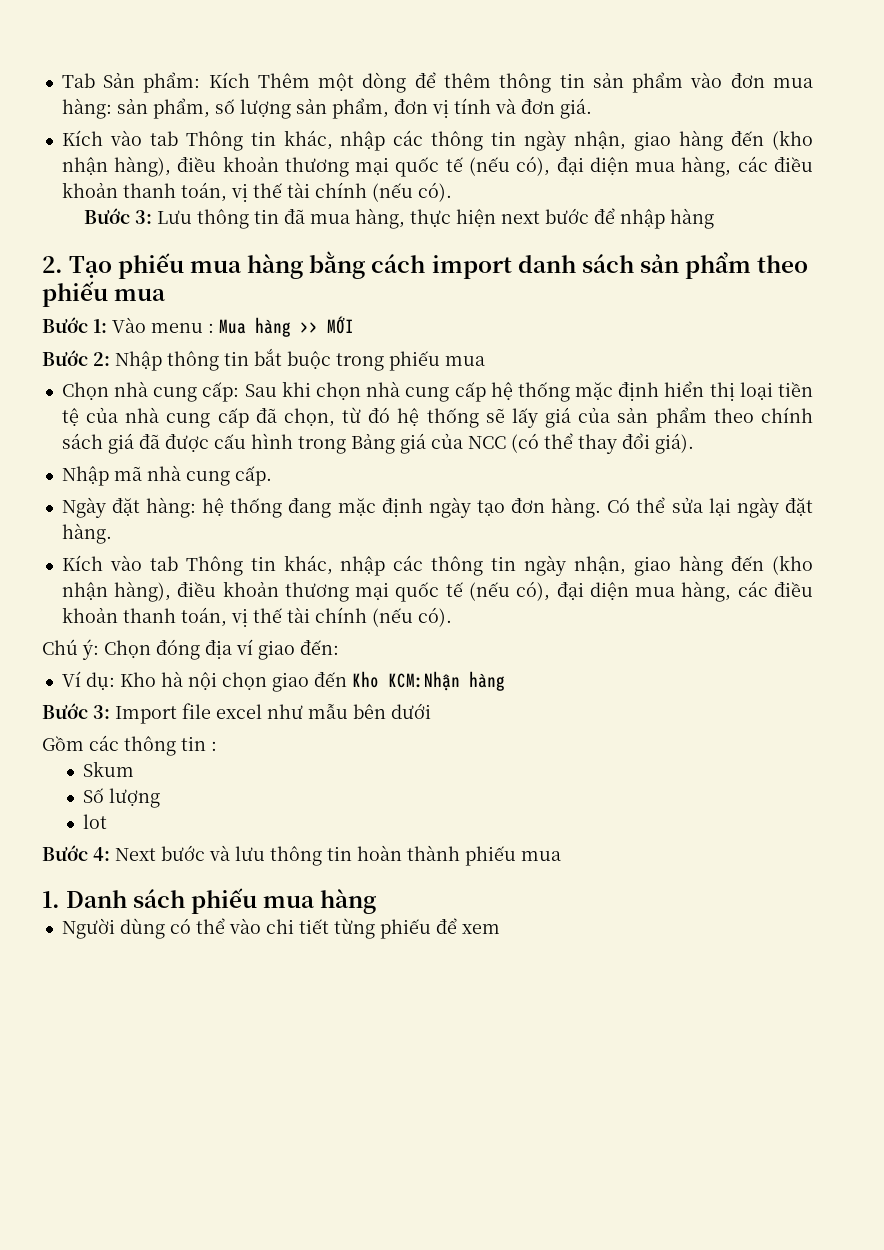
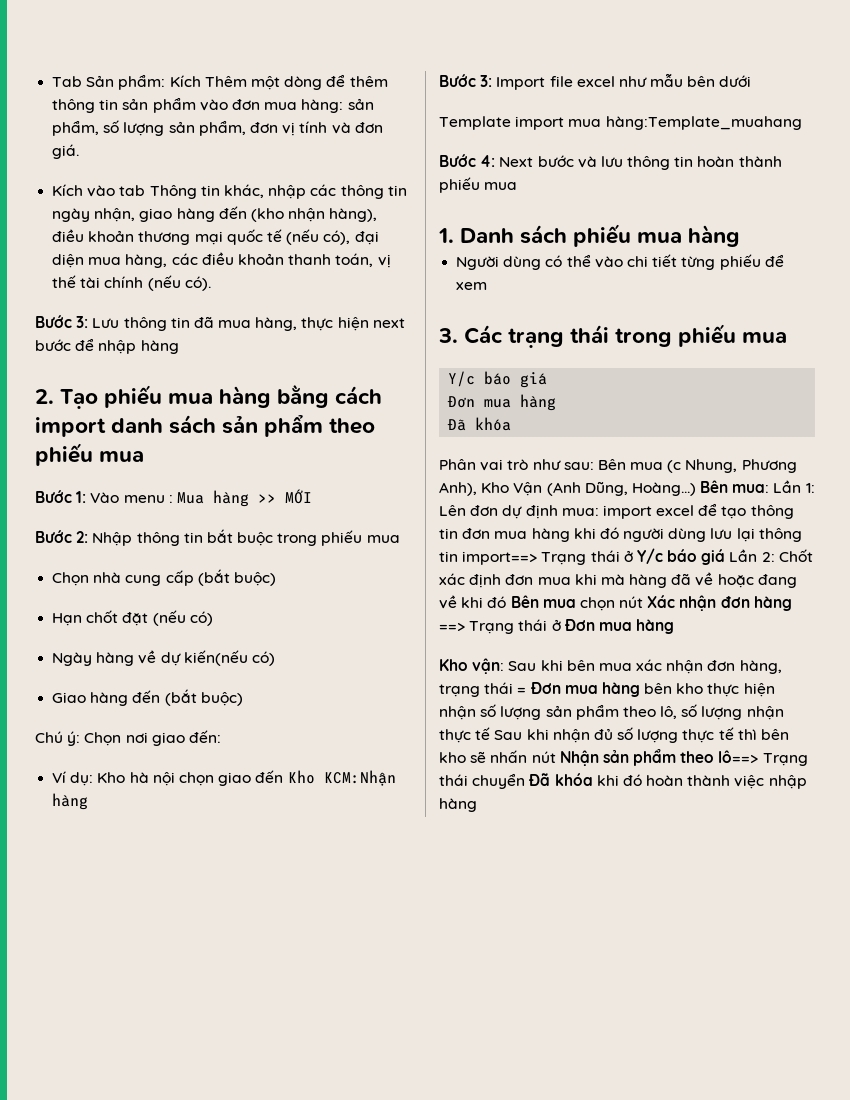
[202,381,814,402] [61,407,814,428] [61,433,694,454] [61,465,272,486] [61,497,813,518] [61,523,112,544] [61,555,814,576] [61,581,813,602] [61,607,452,627] cấp: Sau khi chọn nhà cung cấp hệ thống mặc định hiển thị loại tiền tệ của nhà cung cấp đã chọn, từ đó hệ thống sẽ lấy giá của sản phẩm theo chính sách giá đã được cấu hình trong Bảng giá của NCC (có thể thay đổi giá). // Nhập mã nhà cung cấp. // Ngày đặt hàng: hệ thống đang mặc định ngày tạo đơn hàng. Có thể sửa lại ngày đặt hàng. // Kích vào tab Thông tin khác, nhập các thông tin ngày nhận, giao hàng đến (kho nhận hàng), điều khoản thương mại quốc tế (nếu có), đại diện mua hàng, các điều khoản thanh toán, vị thế tài chính (nếu có). -> [165,569,276,586] [52,610,213,626] [52,650,275,666] [52,689,243,706] cấp (bắt buộc) // Hạn chốt đặt (nếu có) // Ngày hàng về dự kiến(nếu có) // Giao hàng đến (bắt buộc)
[156,639,253,660] đóng địa ví -> [125,732,148,743] nơi
[42,735,217,756] [82,761,134,777] [82,788,160,808] [82,814,107,829] Gồm các thông tin : // Skum // Số lượng // lot -> [439,116,802,130] Template import mua hàng:Template_muahang
(500, 929) none -> [438,324,788,348] [448,371,548,388] [447,394,557,411] [447,417,512,431] [439,459,797,473] [439,480,815,496] [439,503,794,519] [439,527,802,542] [439,548,813,565] [439,572,797,588] [439,595,792,611] [439,619,675,634] [439,658,782,674] [439,682,775,697] [439,704,784,720] [439,727,790,743] [439,749,808,766] [439,773,807,789] [439,798,477,812] // 3. Các trạng thái trong phiếu mua // Y/c báo giá // Đơn mua hàng // Đã khóa // Phân vai trò như sau: Bên mua (c Nhung, Phương Anh), Kho Vận (Anh Dũng, Hoàng...) Bên mua: Lần 1: Lên đơn dự định mua: import excel để tạo thông tin đơn mua hàng khi đó người dùng lưu lại thông tin import==> Trạng thái ở Y/c báo giá Lần 2: Chốt xác định đơn mua khi mà hàng đã về hoặc đang về khi đó Bên mua chọn nút Xác nhận đơn hàng ==> Trạng thái ở Đơn mua hàng // Kho vận: Sau khi bên mua xác nhận đơn hàng, trạng thái = Đơn mua hàng bên kho thực hiện nhận số lượng sản phẩm theo lô, số lượng nhận thực tế Sau khi nhận đủ số lượng thực tế thì bên kho sẽ nhấn nút Nhận sản phẩm theo lô==> Trạng thái chuyển Đã khóa khi đó hoàn thành việc nhập hàng

